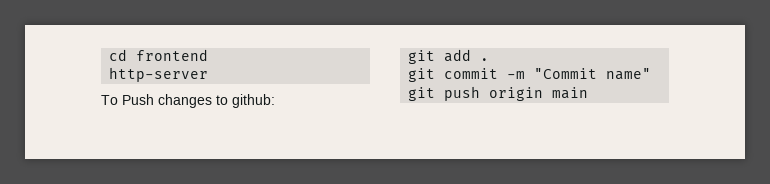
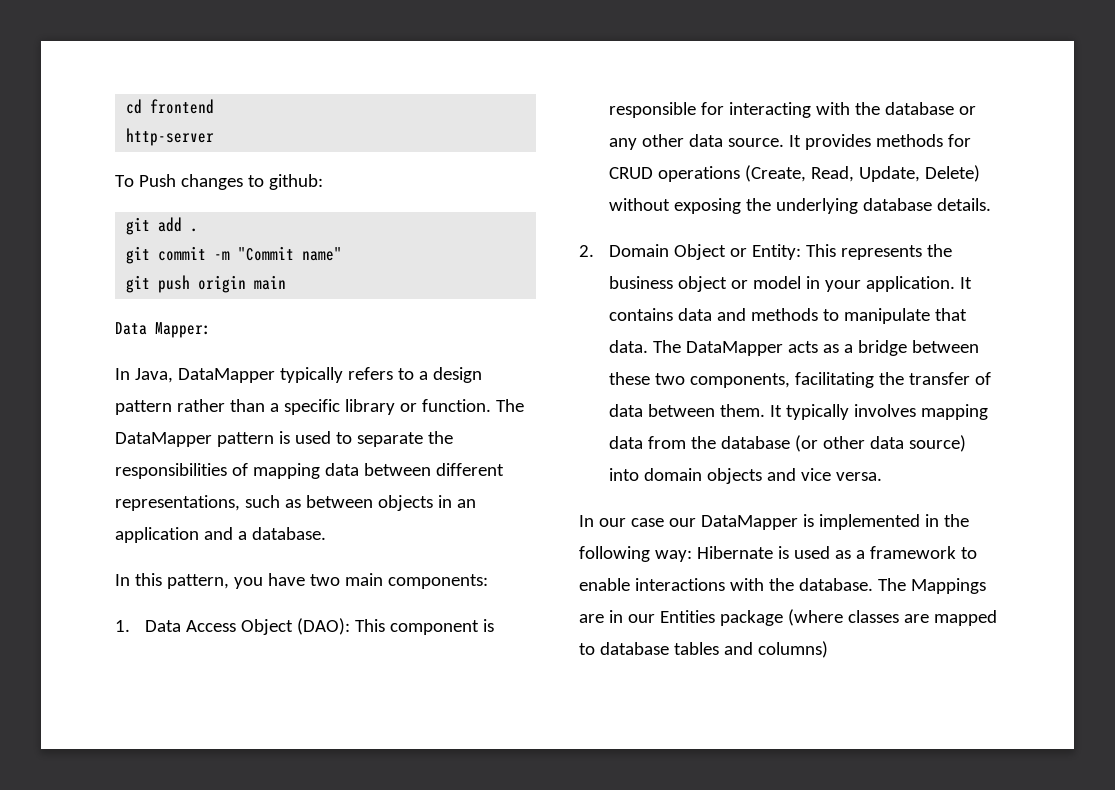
(589, 93) none -> [115,322,211,338] [115,367,482,383] [115,399,524,415] [115,431,453,447] [115,463,504,479] [115,495,476,511] [115,527,326,543] [115,573,488,589] [115,618,494,635] [608,102,976,118] [608,134,971,150] [608,165,980,182] [608,198,991,214] [579,244,952,260] [608,276,972,292] [608,308,967,324] [608,340,979,356] [608,372,991,388] [608,404,988,420] [608,435,966,452] [608,468,882,484] [579,514,969,530] [579,546,977,562] [579,578,986,594] [579,609,997,626] [579,641,828,658] // Data Mapper: // In Java, DataMapper typically refers to a design pattern rather than a specific library or function. The DataMapper pattern is used to separate the responsibilities of mapping data between different representations, such as between objects in an application and a database. // In this pattern, you have two main components: // 1. Data Access Object (DAO): This component is responsible for interacting with the database or any other data source. It provides methods for CRUD operations (Create, Read, Update, Delete) without exposing the underlying database details. // 2. Domain Object or Entity: This represents the business object or model in your application. It contains data and methods to manipulate that data. The DataMapper acts as a bridge between these two components, facilitating the transfer of data between them. It typically involves mapping data from the database (or other data source) into domain objects and vice versa. // In our case our DataMapper is implemented in the following way: Hibernate is used as a framework to enable interactions with the database. The Mappings are in our Entities package (where classes are mapped to database tables and columns)

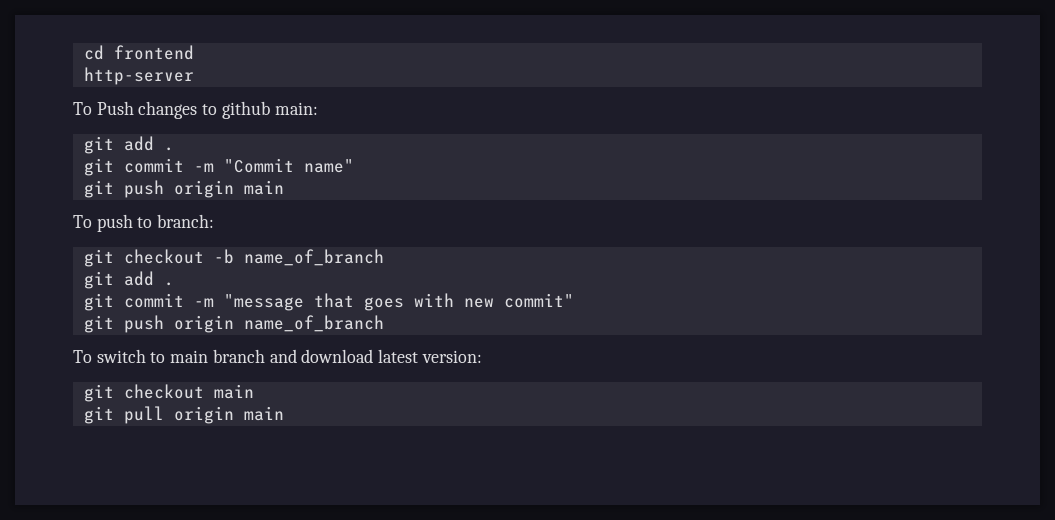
[268,174,323,190] github: -> [221,101,318,119] github main:
[115,322,211,338] [115,367,482,383] [115,399,524,415] [115,431,453,447] [115,463,504,479] [115,495,476,511] [115,527,326,543] [115,573,488,589] [115,618,494,635] [608,102,976,118] [608,134,971,150] [608,165,980,182] [608,198,991,214] [579,244,952,260] [608,276,972,292] [608,308,967,324] [608,340,979,356] [608,372,991,388] [608,404,988,420] [608,435,966,452] [608,468,882,484] [579,514,969,530] [579,546,977,562] [579,578,986,594] [579,609,997,626] [579,641,828,658] Data Mapper: // In Java, DataMapper typically refers to a design pattern rather than a specific library or function. The DataMapper pattern is used to separate the responsibilities of mapping data between different representations, such as between objects in an application and a database. // In this pattern, you have two main components: // 1. Data Access Object (DAO): This component is responsible for interacting with the database or any other data source. It provides methods for CRUD operations (Create, Read, Update, Delete) without exposing the underlying database details. // 2. Domain Object or Entity: This represents the business object or model in your application. It contains data and methods to manipulate that data. The DataMapper acts as a bridge between these two components, facilitating the transfer of data between them. It typically involves mapping data from the database (or other data source) into domain objects and vice versa. // In our case our DataMapper is implemented in the following way: Hibernate is used as a framework to enable interactions with the database. The Mappings are in our Entities package (where classes are mapped to database tables and columns) -> [73,214,215,232] [83,249,384,267] [83,271,174,289] [83,293,574,311] [83,315,384,333] [73,349,482,363] [83,384,254,402] [83,406,284,424] To push to branch: // git checkout -b name_of_branch // git add . // git commit -m "message that goes with new commit" // git push origin name_of_branch // To switch to main branch and download latest version: // git checkout main // git pull origin main

